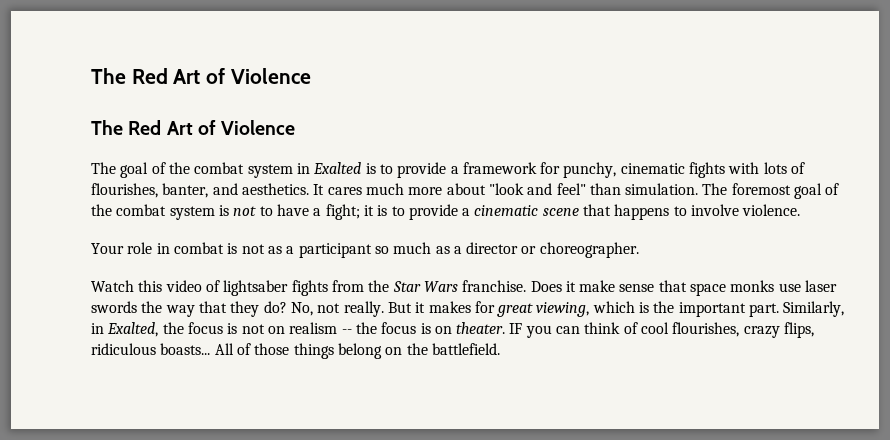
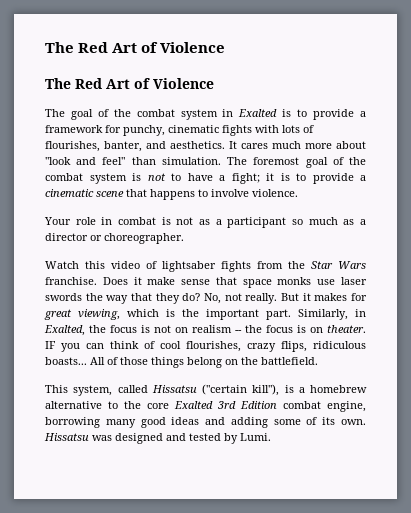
(500, 349) none -> [45,384,367,396] [45,401,366,412] [45,417,366,428] [44,433,271,444] // This system, called Hissatsu ("certain kill"), is a homebrew alternative to the core Exalted 3rd Edition combat engine, borrowing many good ideas and adding some of its own. Hissatsu was designed and tested by Lumi.

